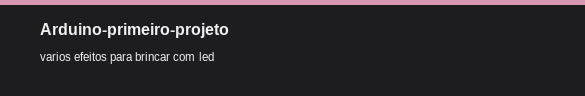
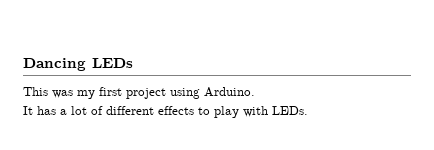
[40,23,229,38] [40,52,214,64] Arduino-primeiro-projeto // varios efeitos para brincar com led -> [23,58,133,71] [23,87,255,99] [23,106,308,118] Dancing LEDs // This was my first project using Arduino. // It has a lot of different effects to play with LEDs.

